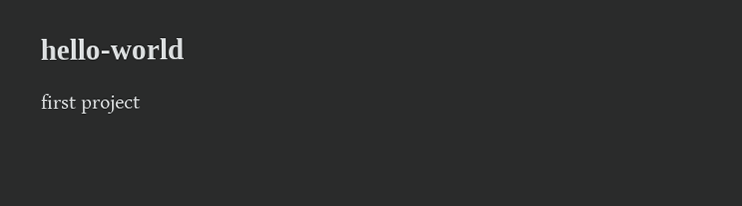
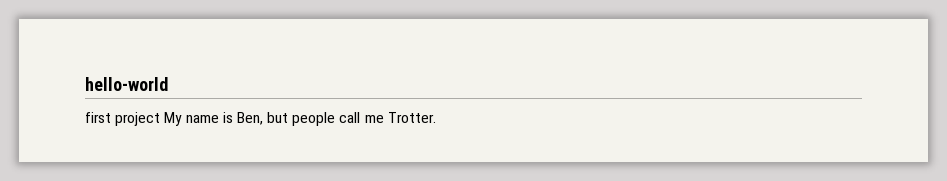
(142, 104) none -> [164,112,436,126] My name is Ben, but people call me Trotter.

